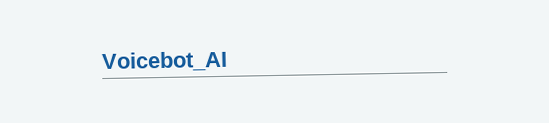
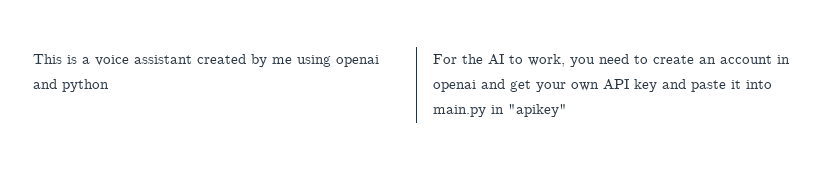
[101,50,228,73] Voicebot_AI -> [33,54,379,67] [33,79,109,92] [433,54,790,67] [433,79,772,92] [433,104,567,117] This is a voice assistant created by me using openai and python // For the AI to work, you need to create an account in openai and get your own API key and paste it into main.py in "apikey"

